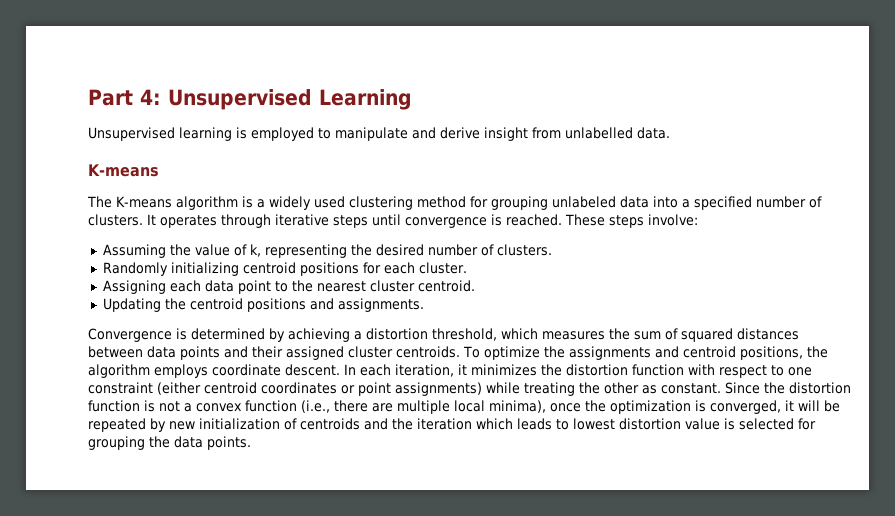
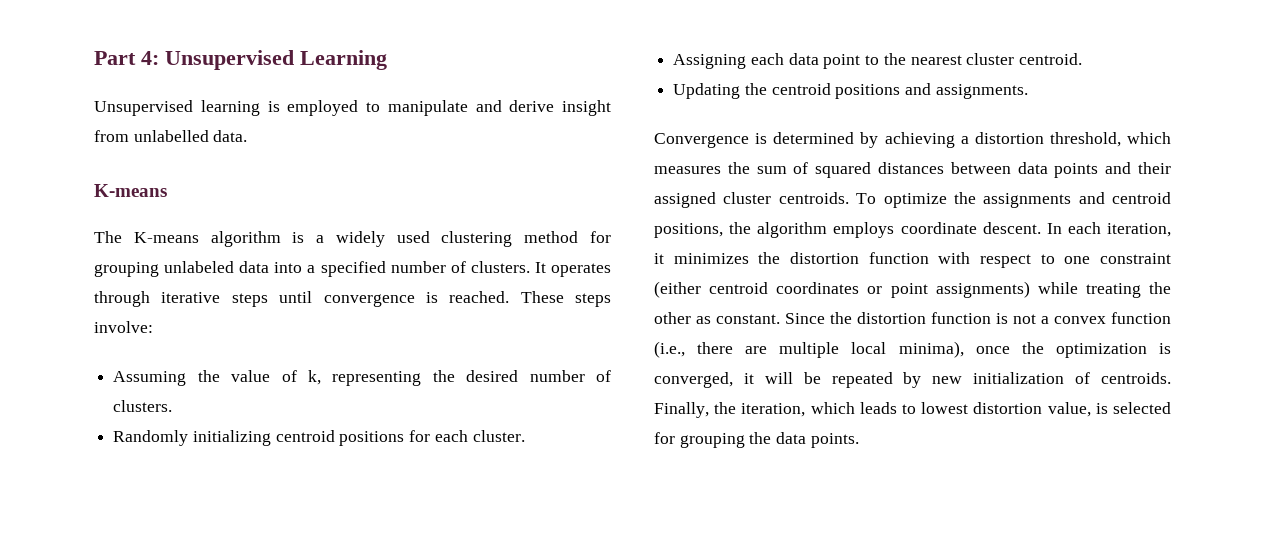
[300,418,472,430] centroids and the iteration -> [1101,372,1171,384] [654,402,806,418] centroids. Finally, the iteration,
[685,418,720,430] value -> [1047,402,1091,417] value,

